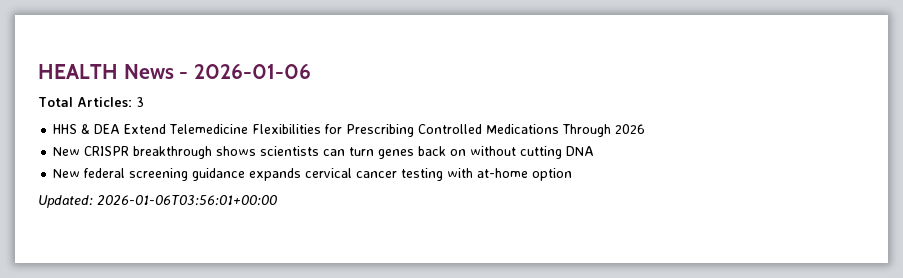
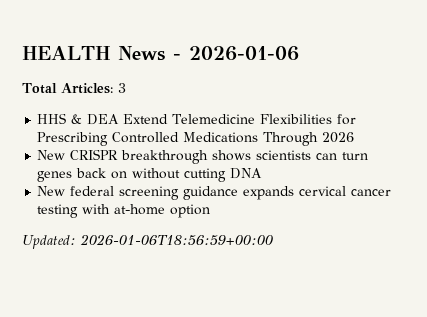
[97,195,277,206] 2026-01-06T03:56:01+00:00 -> [80,234,273,246] 2026-01-06T18:56:59+00:00

